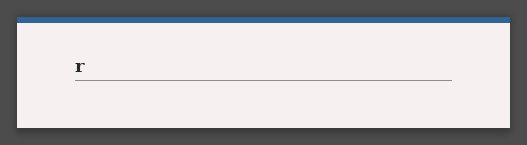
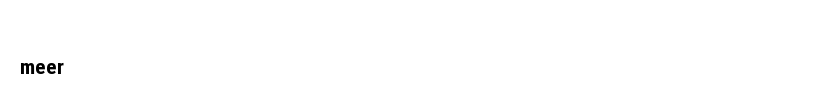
[75,63,85,72] r -> [20,62,64,74] meer

